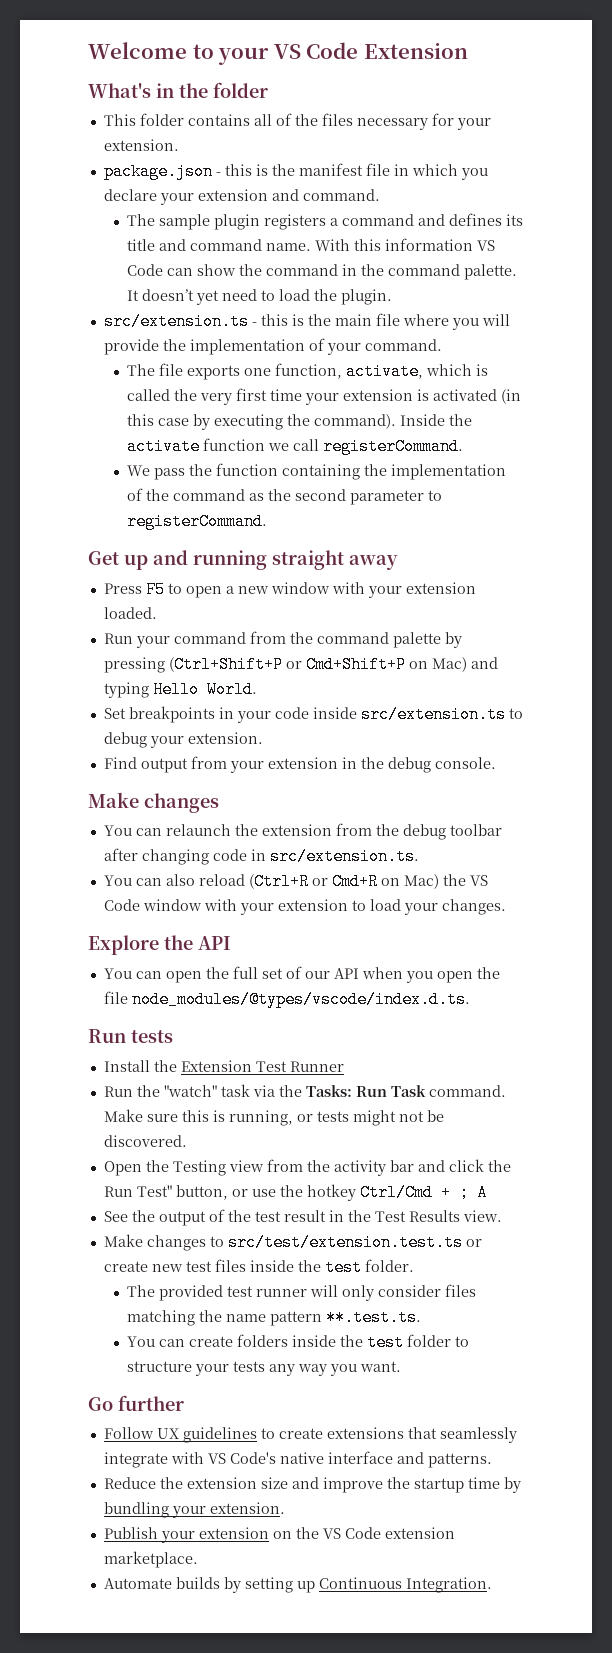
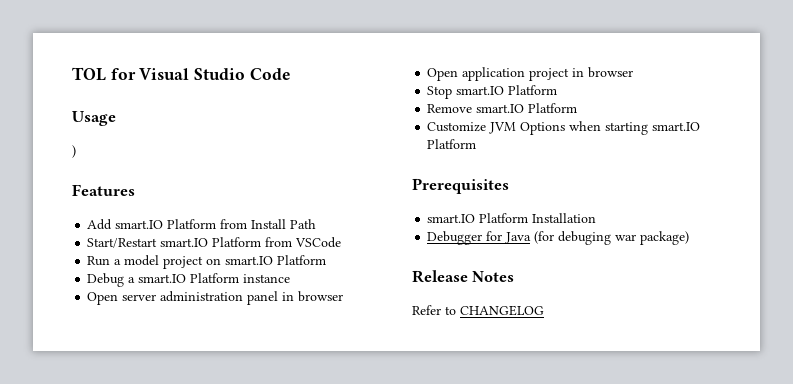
[88,42,468,65] [88,82,268,98] [103,113,491,130] [103,139,179,151] [103,163,488,180] [103,189,380,205] [126,213,523,230] [126,238,495,251] [126,264,517,280] [126,289,392,305] [103,313,510,330] [103,338,442,355] [126,363,488,380] [126,388,521,405] [126,414,472,430] [126,438,463,455] [126,463,506,480] [126,488,442,505] [126,513,267,530] [88,550,398,570] [103,581,476,598] [103,607,157,619] [103,631,462,648] [103,656,498,673] [103,681,257,698] [103,706,523,723] [103,732,263,748] [103,756,496,773] [88,792,219,813] [103,823,502,840] [103,848,419,865] [103,873,488,890] [103,899,506,915] [88,935,231,955] [103,966,500,983] [103,991,470,1008] [88,1029,173,1043] [103,1060,344,1072] [103,1084,506,1097] [103,1109,444,1126] [103,1135,187,1147] [103,1159,511,1176] [103,1184,487,1201] [103,1209,502,1226] [103,1234,482,1251] [103,1259,414,1276] [126,1284,476,1301] [126,1309,421,1326] [126,1334,469,1351] [126,1361,401,1376] [88,1395,184,1411] [103,1427,517,1443] [103,1451,492,1468] [103,1477,521,1493] [103,1502,285,1518] [103,1527,455,1543] [103,1551,198,1568] [103,1577,492,1593] Welcome to your VS Code Extension // What's in the folder // This folder contains all of the files necessary for your extension. // package.json - this is the manifest file in which you declare your extension and command. // The sample plugin registers a command and defines its title and command name. With this information VS Code can show the command in the command palette. It doesn’t yet need to load the plugin. // src/extension.ts - this is the main file where you will provide the implementation of your command. // The file exports one function, activate, which is called the very first time your extension is activated (in this case by executing the command). Inside the activate function we call registerCommand. // We pass the function containing the implementation of the command as the second parameter to registerCommand. // Get up and running straight away // Press F5 to open a new window with your extension loaded. // Run your command from the command palette by pressing (Ctrl+Shift+P or Cmd+Shift+P on Mac) and typing Hello World. // Set breakpoints in your code inside src/extension.ts to debug your extension. // Find output from your extension in the debug console. // Make changes // You can relaunch the extension from the debug toolbar after changing code in src/extension.ts. // You can also reload (Ctrl+R or Cmd+R on Mac) the VS Code window with your extension to load your changes. // Explore the API // You can open the full set of our API when you open the file node_modules/@types/vscode/index.d.ts. // Run tests // Install the Extension Test Runner // Run the "watch" task via the Tasks: Run Task command. Make sure this is running, or tests might not be discovered. // Open the Testing view from the activity bar and click the Run Test" button, or use the hotkey Ctrl/Cmd + ; A // See the output of the test result in the Test Results view. // Make changes to src/test/extension.test.ts or create new test files inside the test folder. // The provided test runner will only consider files matching the name pattern **.test.ts. // You can create folders inside the test folder to structure your tests any way you want. // Go further // Follow UX guidelines to create extensions that seamlessly integrate with VS Code's native interface and patterns. // Reduce the extension size and improve the startup time by bundling your extension. // Publish your extension on the VS Code extension marketplace. // Automate builds by setting up Continuous Integration. -> [72,67,291,81] [72,111,116,126] [72,145,76,158] [72,184,135,196] [87,219,317,230] [87,237,342,248] [87,255,327,269] [87,273,291,287] [87,291,344,305] [427,67,634,81] [427,85,558,99] [427,103,578,113] [427,121,701,135] [427,139,477,149] [412,178,509,194] [427,213,597,223] [427,231,690,245] [412,270,515,283] [412,305,544,316] TOL for Visual Studio Code // Usage // ) // Features // Add smart.IO Platform from Install Path // Start/Restart smart.IO Platform from VSCode // Run a model project on smart.IO Platform // Debug a smart.IO Platform instance // Open server administration panel in browser // Open application project in browser // Stop smart.IO Platform // Remove smart.IO Platform // Customize JVM Options when starting smart.IO Platform // Prerequisites // smart.IO Platform Installation // Debugger for Java (for debuging war package) // Release Notes // Refer to CHANGELOG

